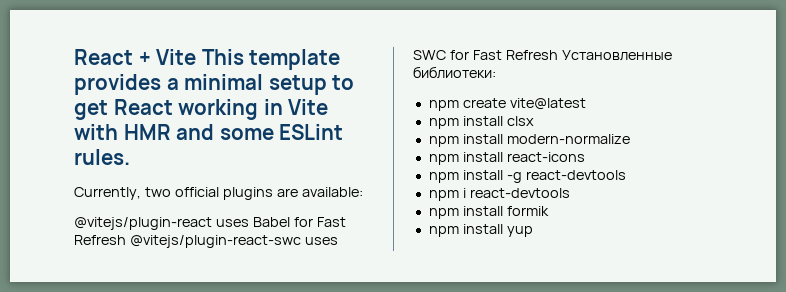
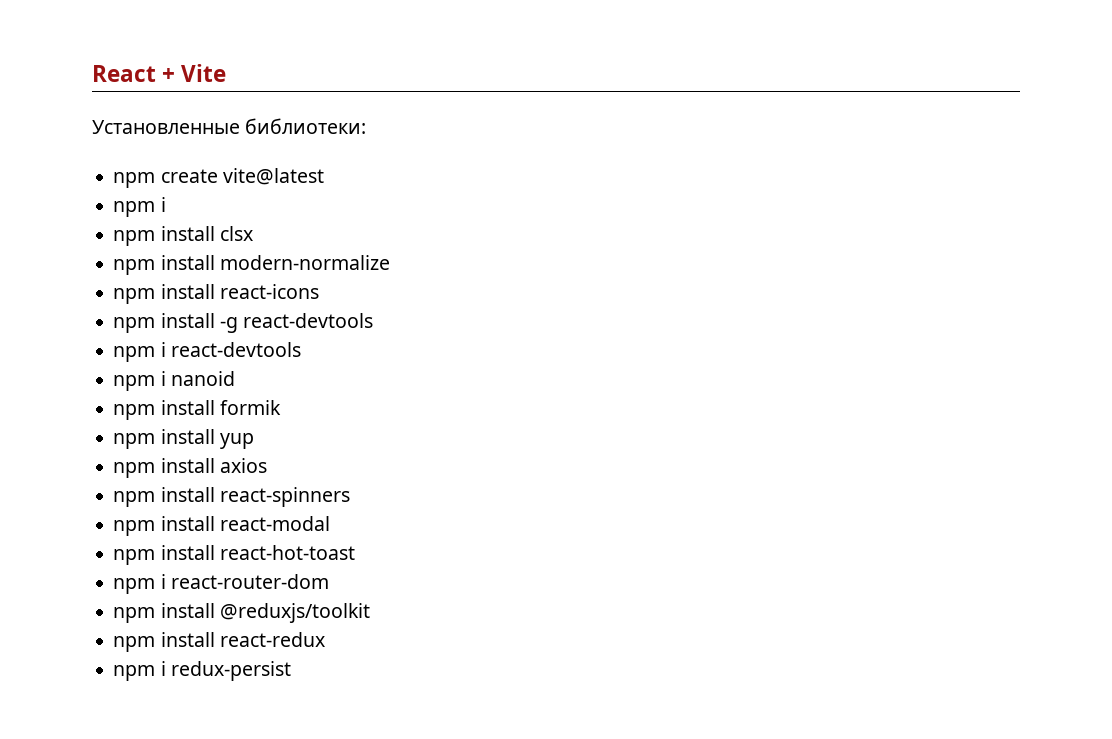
[201,49,341,70] [74,74,355,95] [74,99,329,120] [74,124,344,140] [74,149,130,165] [74,187,363,200] [74,217,346,230] [74,235,338,248] [413,50,558,60] This template provides a minimal setup to get React working in Vite with HMR and some ESLint rules. // Currently, two official plugins are available: // @vitejs/plugin-react uses Babel for Fast Refresh @vitejs/plugin-react-swc uses SWC for Fast Refresh -> (227, 73) //
(586, 104) none -> [113,197,166,217] // npm i
(570, 193) none -> [113,371,235,391] // npm i nanoid
(533, 231) none -> [113,458,267,478] [113,487,350,507] [113,516,330,536] [113,545,355,565] [113,574,329,594] [113,603,370,623] [113,632,325,652] [113,661,291,681] // npm install axios // npm install react-spinners // npm install react-modal // npm install react-hot-toast // npm i react-router-dom // npm install @reduxjs/toolkit // npm install react-redux // npm i redux-persist

